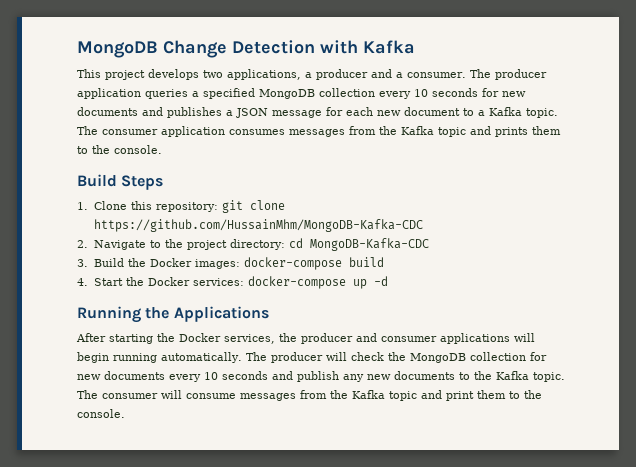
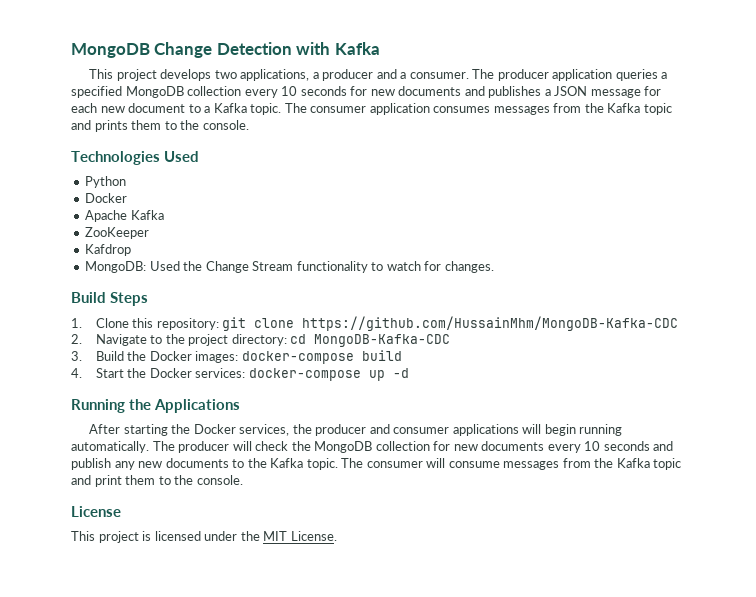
(162, 149) none -> [71,151,200,165] [85,176,127,188] [85,193,128,203] [85,210,164,222] [85,227,150,239] [85,244,132,256] [85,261,494,273] // Technologies Used // Python // Docker // Apache Kafka // ZooKeeper // Kafdrop // MongoDB: Used the Change Stream functionality to watch for changes.
(125, 413) none -> [71,506,121,517] [71,531,337,543] // License // This project is licensed under the MIT License.

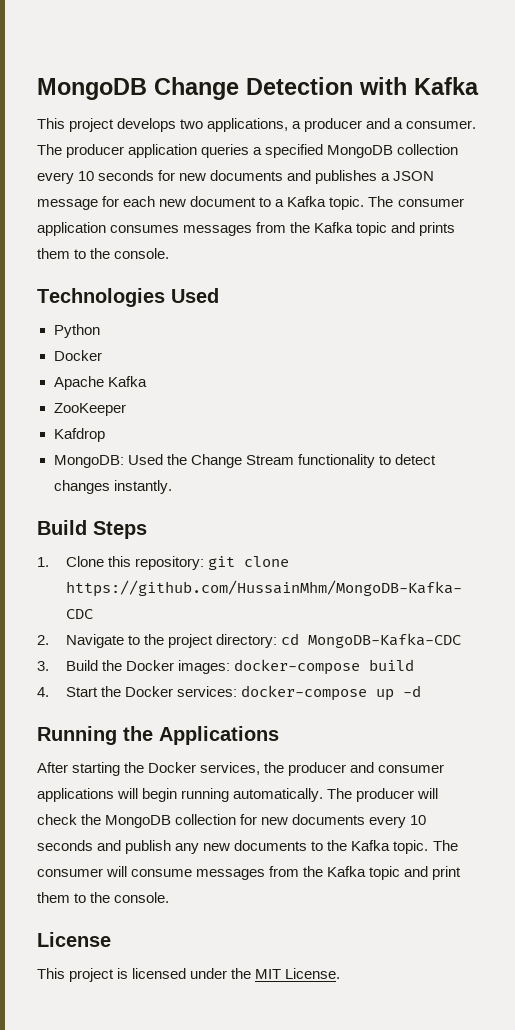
[386,261,494,273] watch for changes. -> [394,454,436,465] [53,480,172,494] detect changes instantly.

